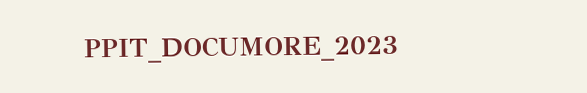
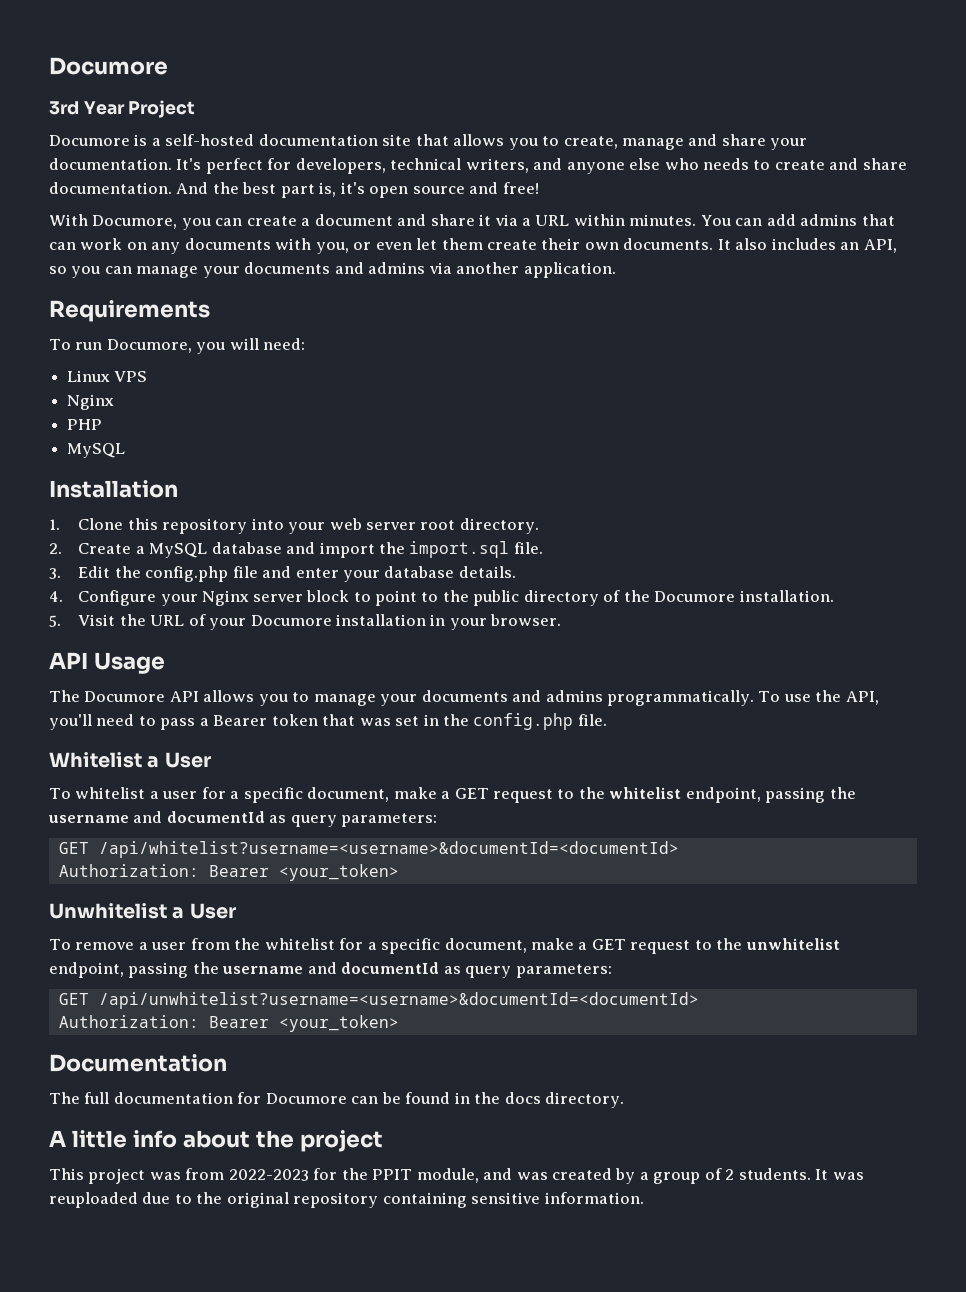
[83,34,399,64] PPIT_DOCUMORE_2023 -> [49,57,168,75] [49,100,196,118] [49,134,808,150] [49,158,907,174] [49,182,539,198] [49,214,895,230] [49,238,897,254] [49,262,616,278] [49,300,210,322] [49,338,306,354] [67,370,147,382] [67,394,115,410] [67,419,103,430] [67,443,126,458] [49,480,178,498] [49,518,539,534] [49,541,543,558] [49,566,516,582] [49,590,834,606] [49,614,562,630] [49,652,165,674] [49,690,879,706] [49,713,607,730] [49,752,211,768] [49,787,856,803] [48,811,438,827] [58,841,679,858] [58,864,399,881] [49,903,236,919] [49,938,840,954] [49,962,612,978] [58,992,699,1009] [58,1015,399,1032] [49,1054,227,1072] [49,1092,625,1108] [49,1130,383,1152] [49,1168,864,1184] [49,1192,644,1208] Documore // 3rd Year Project // Documore is a self-hosted documentation site that allows you to create, manage and share your documentation. It's perfect for developers, technical writers, and anyone else who needs to create and share documentation. And the best part is, it's open source and free! // With Documore, you can create a document and share it via a URL within minutes. You can add admins that can work on any documents with you, or even let them create their own documents. It also includes an API, so you can manage your documents and admins via another application. // Requirements // To run Documore, you will need: // Linux VPS // Nginx // PHP // MySQL // Installation // 1. Clone this repository into your web server root directory. // 2. Create a MySQL database and import the import.sql file. // 3. Edit the config.php file and enter your database details. // 4. Configure your Nginx server block to point to the public directory of the Documore installation. // 5. Visit the URL of your Documore installation in your browser. // API Usage // The Documore API allows you to manage your documents and admins programmatically. To use the API, you'll need to pass a Bearer token that was set in the config.php file. // Whitelist a User // To whitelist a user for a specific document, make a GET request to the whitelist endpoint, passing the username and documentId as query parameters: // GET /api/whitelist?username=<username>&documentId=<documentId> // Authorization: Bearer <your_token> // Unwhitelist a User // To remove a user from the whitelist for a specific document, make a GET request to the unwhitelist endpoint, passing the username and documentId as query parameters: // GET /api/unwhitelist?username=<username>&documentId=<documentId> // Authorization: Bearer <your_token> // Documentation // The full documentation for Documore can be found in the docs directory. // A little info about the project // This project was from 2022-2023 for the PPIT module, and was created by a group of 2 students. It was reuploaded due to the original repository containing sensitive information.

